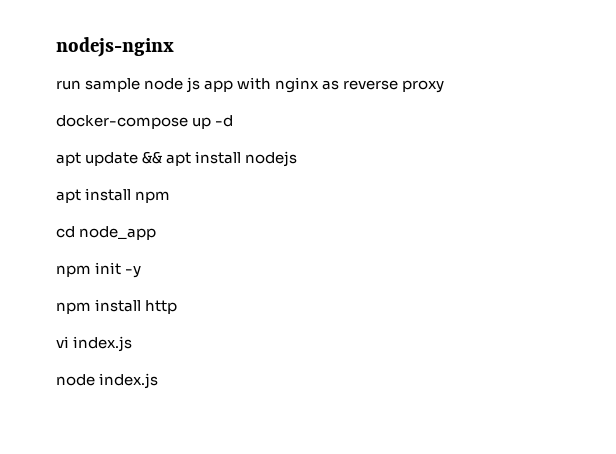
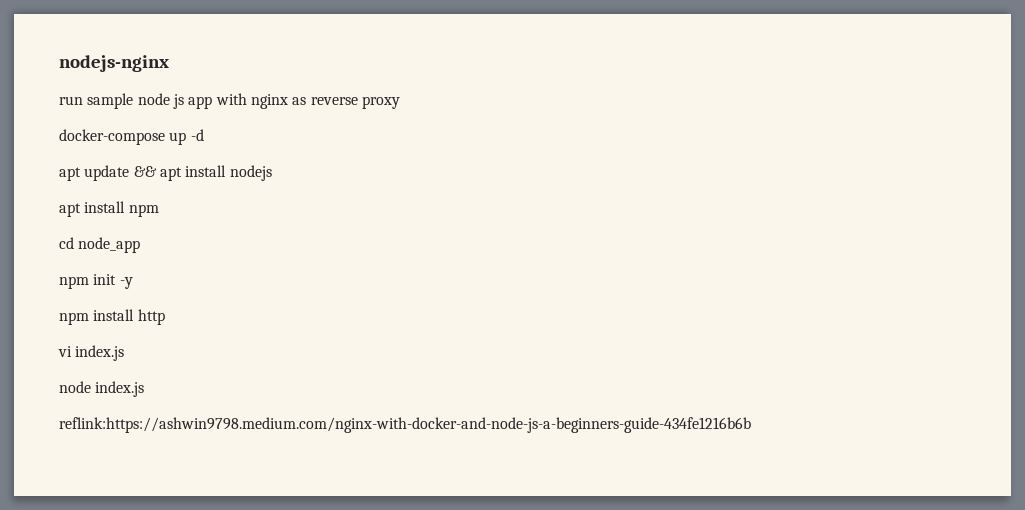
(159, 381) none -> [59,417,751,433] // reflink:https://ashwin9798.medium.com/nginx-with-docker-and-node-js-a-beginners-guide-434fe1216b6b

